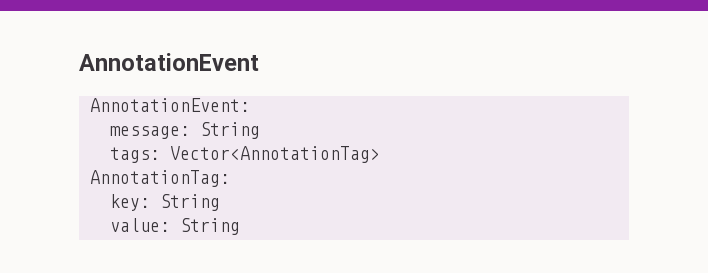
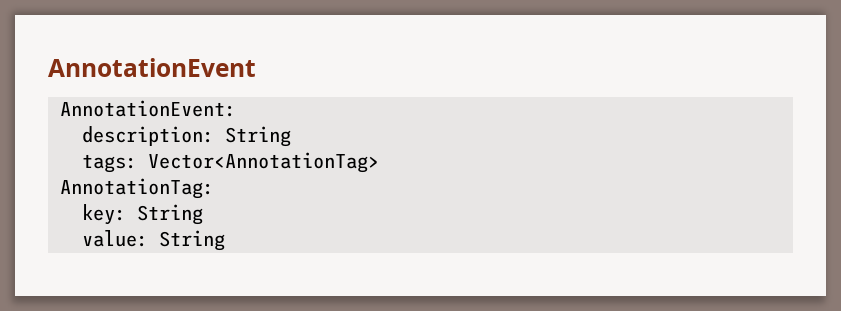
[110,126,191,139] message: -> [81,126,214,146] description:

